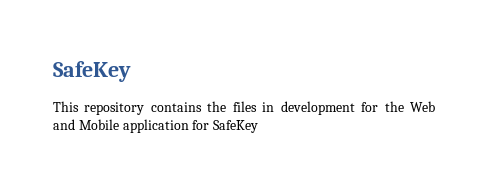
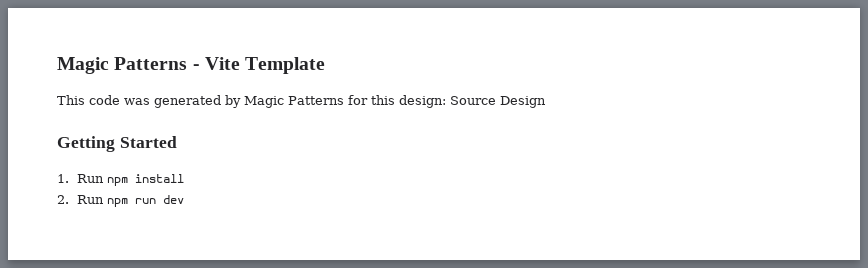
[53,61,131,82] [53,101,436,115] [53,119,259,133] SafeKey // This repository contains the files in development for the Web and Mobile application for SafeKey -> [57,57,326,74] [57,95,546,108] [57,136,177,152] [57,174,185,186] [57,195,185,207] Magic Patterns - Vite Template // This code was generated by Magic Patterns for this design: Source Design // Getting Started // 1. Run npm install // 2. Run npm run dev

